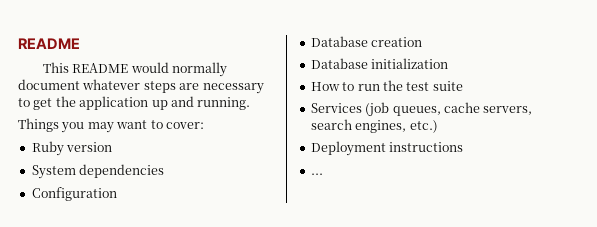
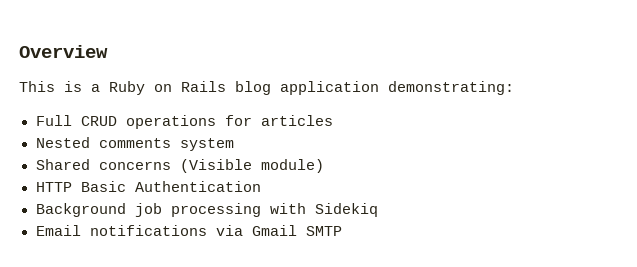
[18,38,80,49] README -> [19,45,108,58] Overview
[72,62,227,77] [18,79,264,94] [18,96,251,110] [18,118,204,133] [31,141,113,156] [31,164,165,179] [31,187,117,201] [310,36,423,47] [310,58,449,69] [310,80,463,91] [310,102,533,117] [310,119,438,133] [310,141,464,156] [310,173,323,175] README would normally document whatever steps are necessary to get the application up and running. // Things you may want to cover: // Ruby version // System dependencies // Configuration // Database creation // Database initialization // How to run the test suite // Services (job queues, cache servers, search engines, etc.) // Deployment instructions // ... -> [64,81,514,95] [35,115,333,129] [35,137,234,151] [35,159,324,173] [35,181,261,192] [35,203,378,217] [35,225,342,236] is a Ruby on Rails blog application demonstrating: // Full CRUD operations for articles // Nested comments system // Shared concerns (Visible module) // HTTP Basic Authentication // Background job processing with Sidekiq // Email notifications via Gmail SMTP

